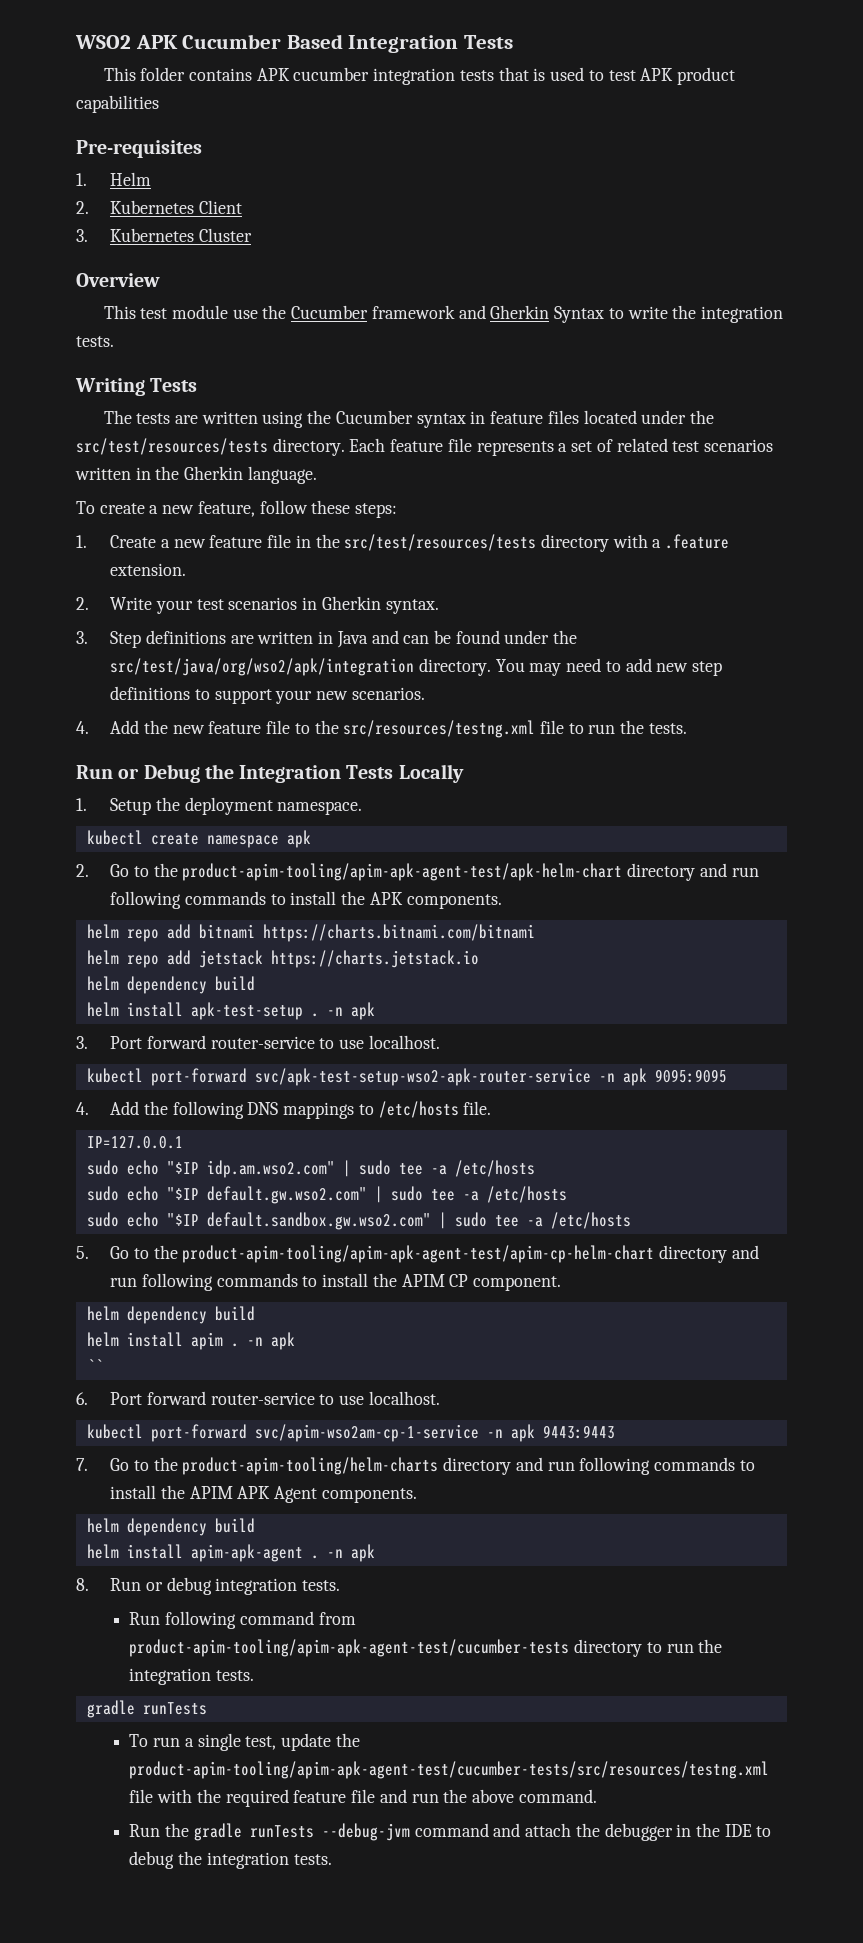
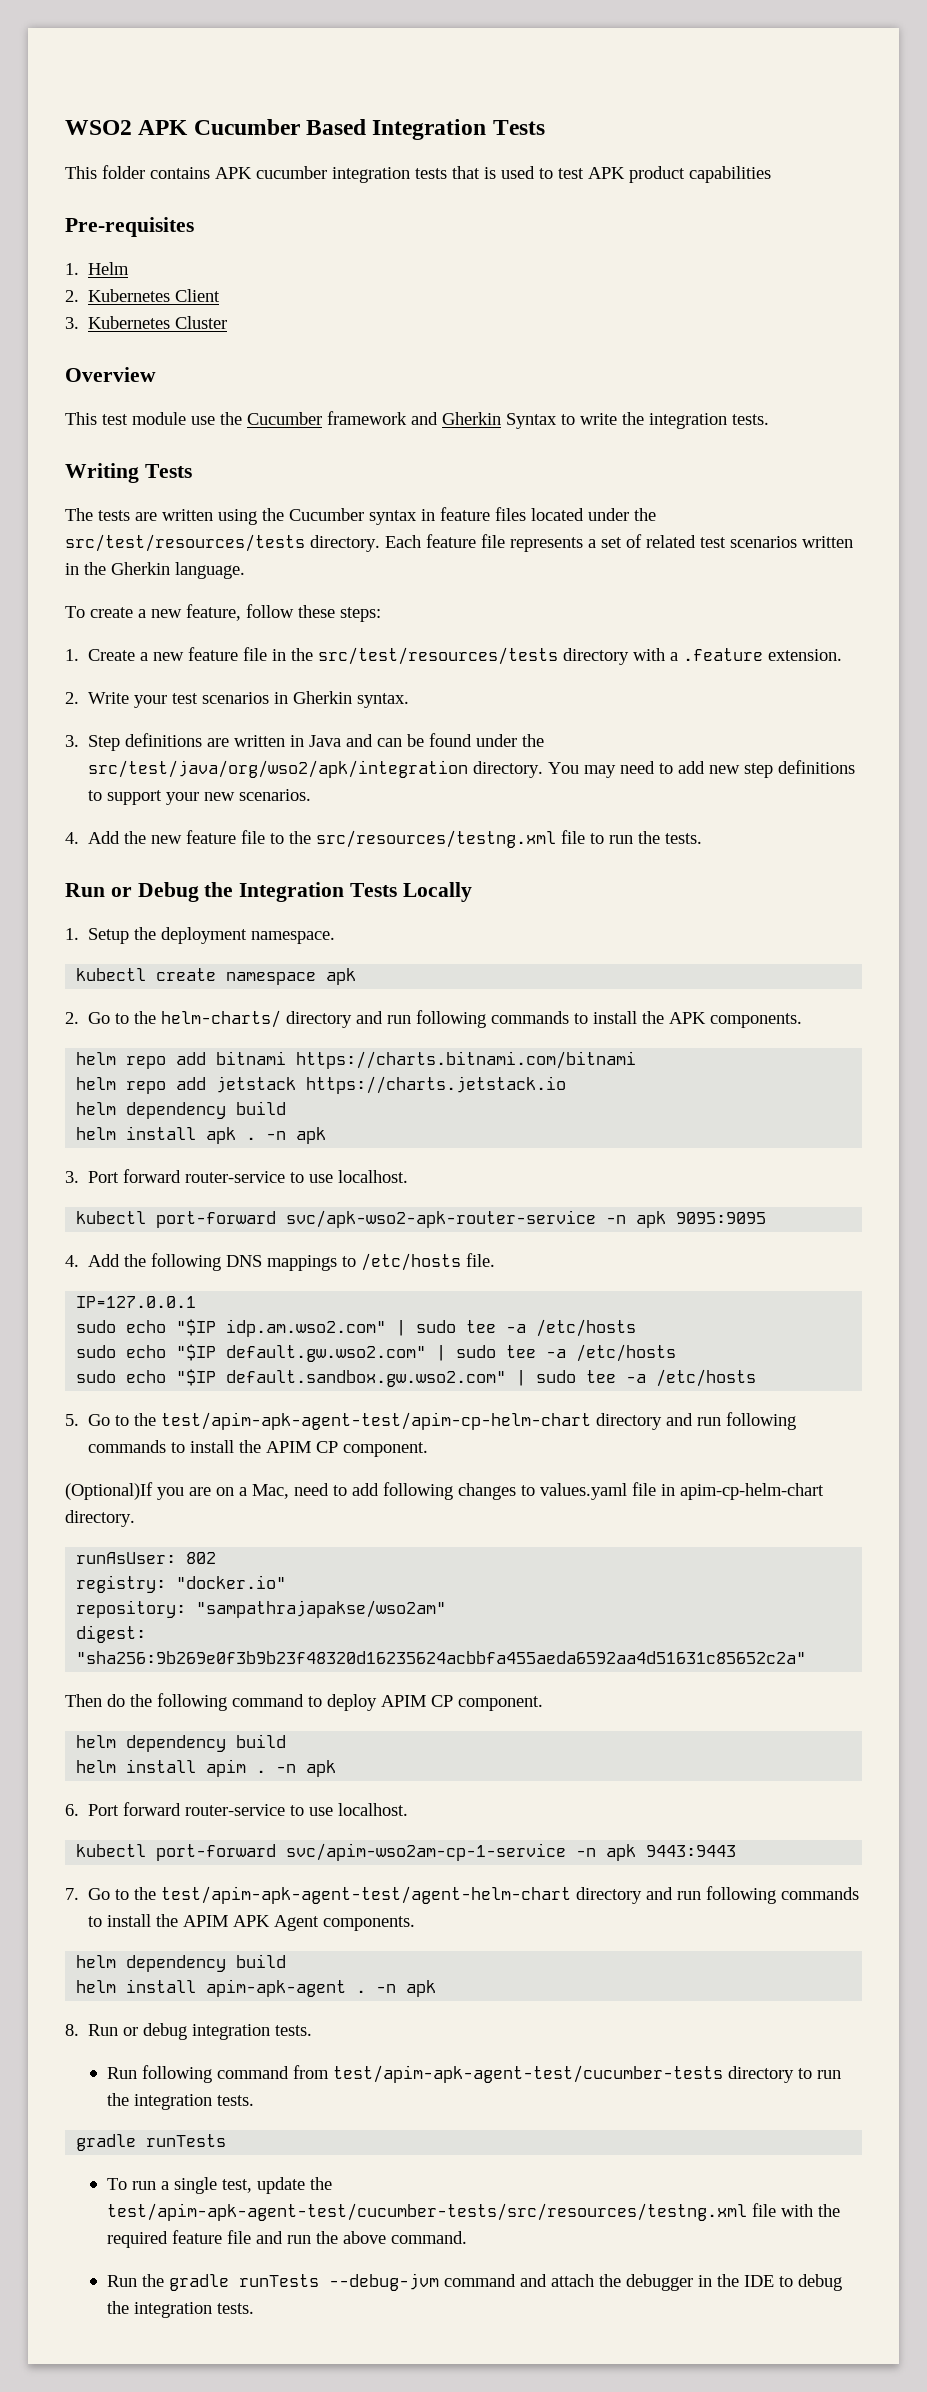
[182,863,623,881] product-apim-tooling/apim-apk-agent-test/apk-helm-chart -> [161,1010,282,1028] helm-charts/
[190,1002,303,1020] apk-test-setup -> [206,1127,237,1144] apk
[254,1068,591,1086] svc/apk-test-setup-wso2-apk-router-service -> [286,1210,597,1228] svc/apk-wso2-apk-router-service
[182,1245,655,1263] product-apim-tooling/apim-apk-agent-test/apim-cp-helm-chart -> [161,1412,592,1430] test/apim-apk-agent-test/apim-cp-helm-chart
(562, 1283) none -> [65,1482,824,1500] [65,1510,135,1527] [76,1552,217,1564] [76,1575,287,1593] [76,1600,447,1618] [76,1625,147,1643] [76,1651,807,1664] [65,1693,543,1711] // (Optional)If you are on a Mac, need to add following changes to values.yaml file in apim-cp-helm-chart directory. // runAsUser: 802 // registry: "docker.io" // repository: "sampathrajapakse/wso2am" // digest: "sha256:9b269e0f3b9b23f48320d16235624acbbfa455aeda6592aa4d51631c85652c2a" // Then do the following command to deploy APIM CP component.
[86,1359,103,1372] // `` -> (337, 1768) none
[182,1457,439,1475] product-apim-tooling/helm-charts -> [161,1886,572,1904] test/apim-apk-agent-test/agent-helm-chart
[129,1639,570,1657] product-apim-tooling/apim-apk-agent-test/cucumber-tests -> [333,2065,724,2083] test/apim-apk-agent-test/cucumber-tests
[129,1761,770,1779] product-apim-tooling/apim-apk-agent-test/cucumber-tests/src/resources/testng.xml -> [107,2203,748,2221] test/apim-apk-agent-test/cucumber-tests/src/resources/testng.xml

